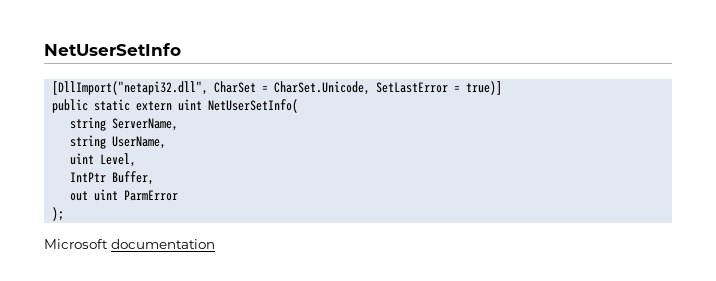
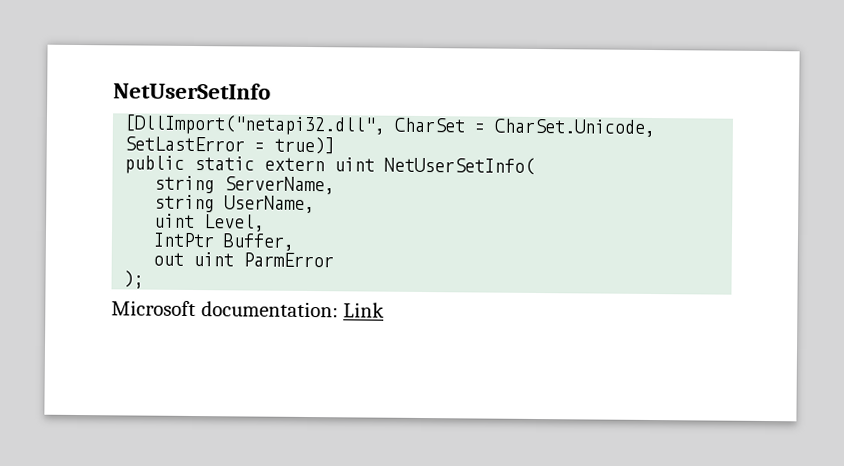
[111,239,215,249] documentation -> [200,301,386,318] documentation: Link

